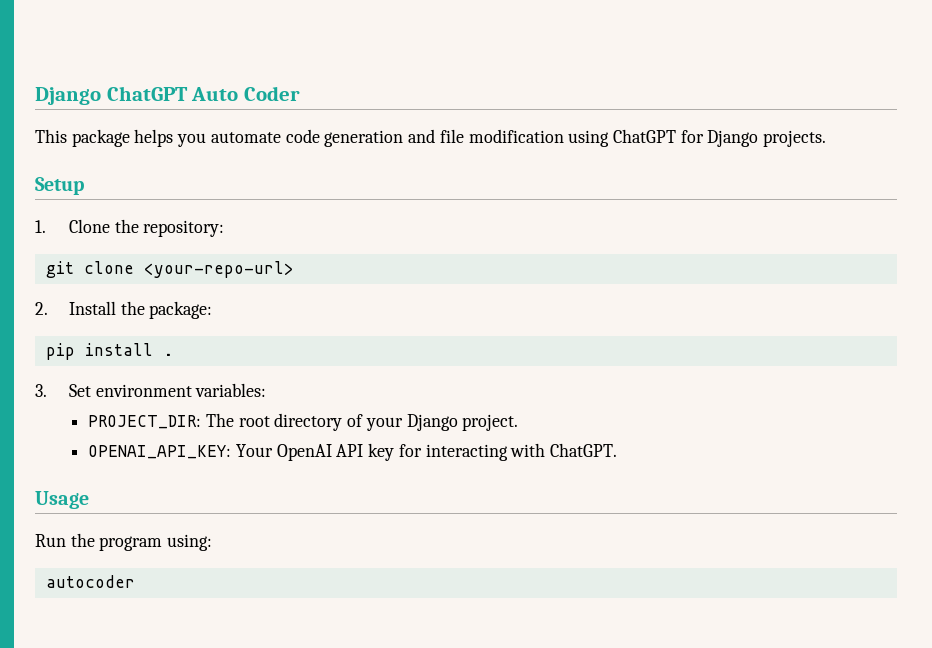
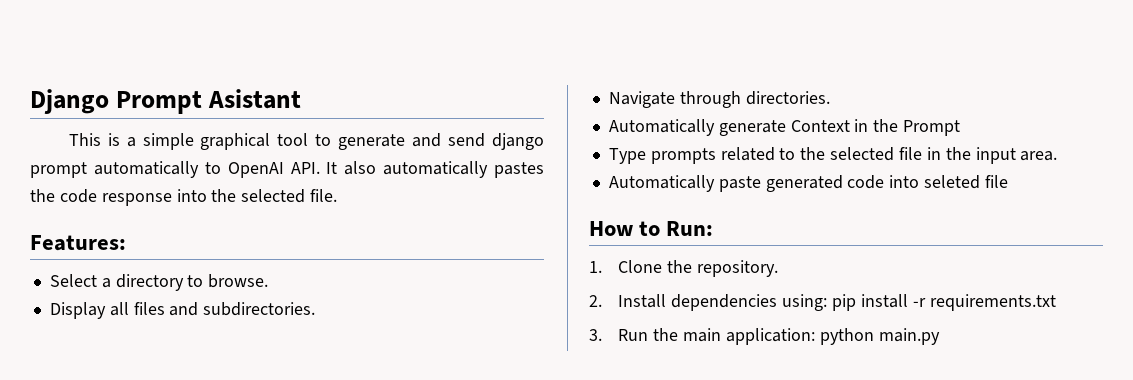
[35,86,300,105] [35,129,827,147] [35,177,84,195] [35,219,225,237] [45,261,294,278] [35,301,213,319] [45,343,173,360] [35,383,267,397] [88,413,519,431] [88,443,618,461] [35,491,89,509] [35,533,213,551] [45,575,135,588] Django ChatGPT Auto Coder // This package helps you automate code generation and file modification using ChatGPT for Django projects. // Setup // 1. Clone the repository: // git clone <your-repo-url> // 2. Install the package: // pip install . // 3. Set environment variables: // PROJECT_DIR: The root directory of your Django project. // OPENAI_API_KEY: Your OpenAI API key for interacting with ChatGPT. // Usage // Run the program using: // autocoder -> [30,89,301,114] [68,133,545,150] [30,161,544,178] [30,189,338,206] [30,235,126,251] [49,274,269,291] [49,302,316,319] [608,91,830,108] [608,119,961,136] [608,147,1058,164] [608,175,1008,192] [589,221,714,236] [589,260,779,277] [589,294,1056,311] [589,328,940,345] Django Prompt Asistant // This is a simple graphical tool to generate and send django prompt automatically to OpenAI API. It also automatically pastes the code response into the selected file. // Features: // Select a directory to browse. // Display all files and subdirectories. // Navigate through directories. // Automatically generate Context in the Prompt // Type prompts related to the selected file in the input area. // Automatically paste generated code into seleted file // How to Run: // 1. Clone the repository. // 2. Install dependencies using: pip install -r requirements.txt // 3. Run the main application: python main.py

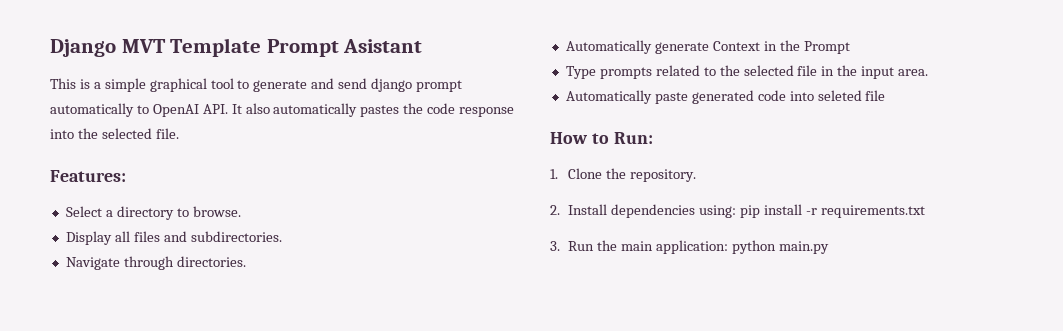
(109, 101) none -> [121,38,262,57] MVT Template

